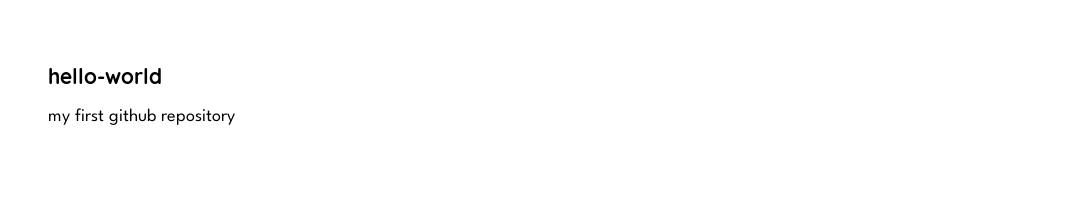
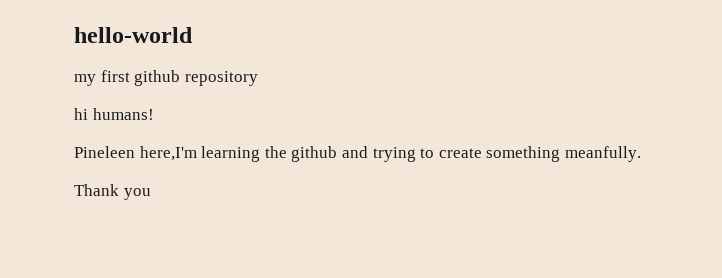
(235, 117) none -> [74,108,154,120] [74,146,641,162] [74,184,151,200] // hi humans! // Pineleen here,I'm learning the github and trying to create something meanfully. // Thank you

